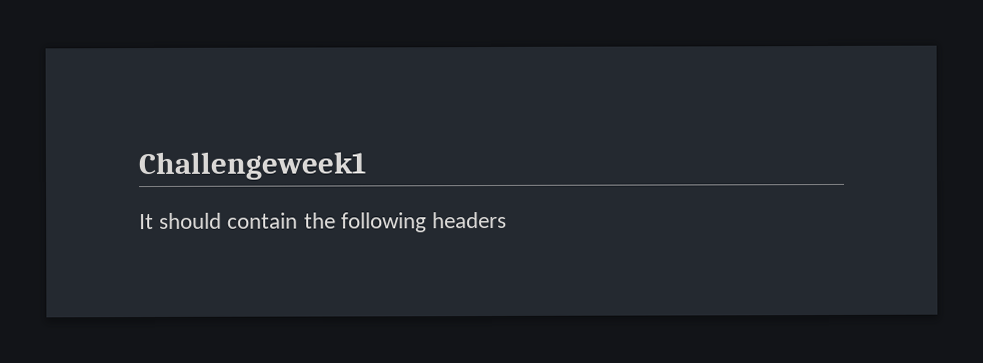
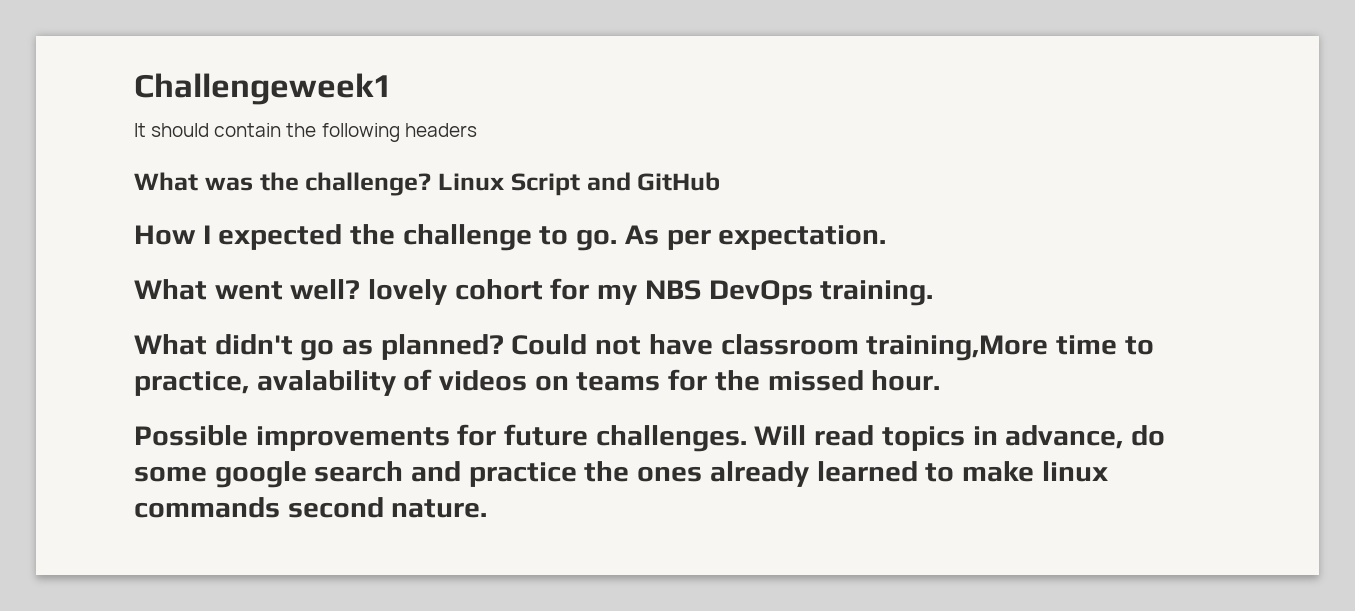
(508, 220) none -> [134,172,721,196] [134,224,887,251] [134,278,934,306] [134,334,1154,361] [134,369,941,396] [134,424,1165,452] [134,461,1108,488] [134,497,488,518] // What was the challenge? Linux Script and GitHub // How I expected the challenge to go. As per expectation. // What went well? lovely cohort for my NBS DevOps training. // What didn't go as planned? Could not have classroom training,More time to practice, avalability of videos on teams for the missed hour. // Possible improvements for future challenges. Will read topics in advance, do some google search and practice the ones already learned to make linux commands second nature.

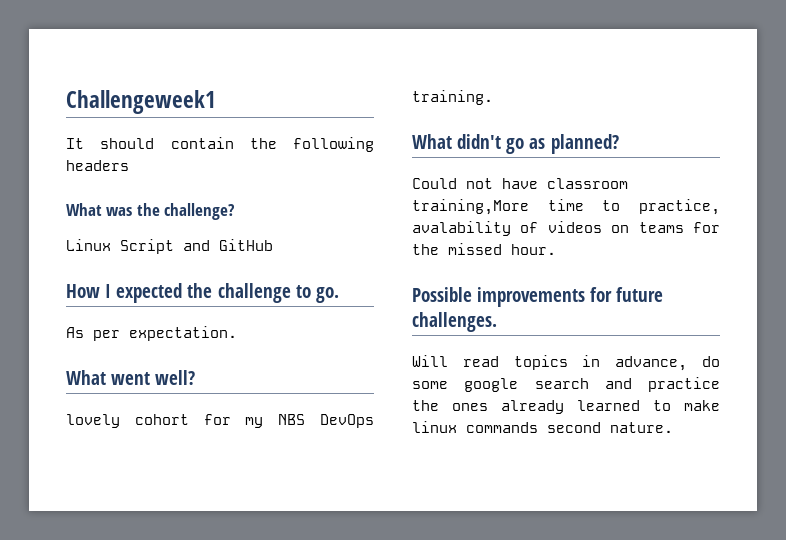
(432, 184) none -> (236, 211) //
(618, 240) none -> (339, 295) //
(361, 289) none -> (196, 377) //
(504, 347) none -> (619, 144) //
(747, 438) none -> (497, 322) //

